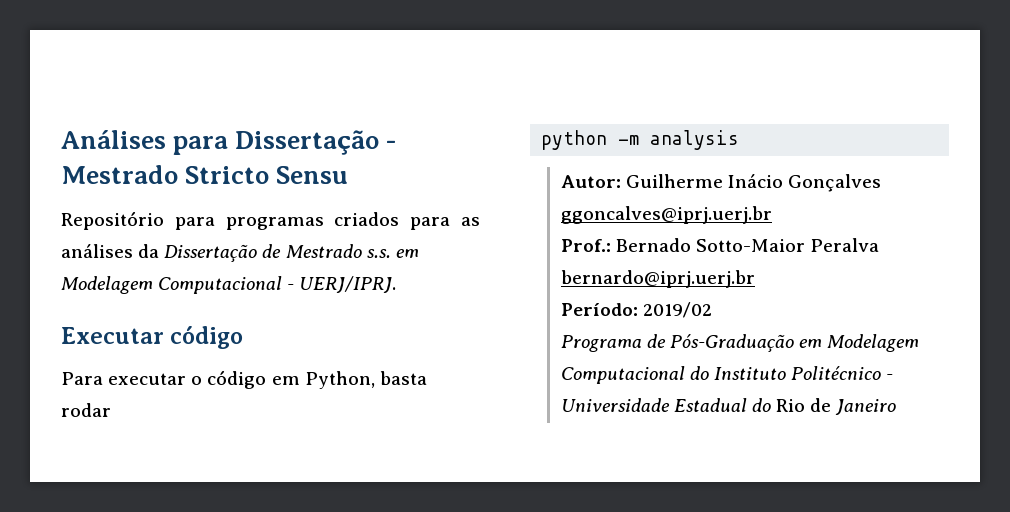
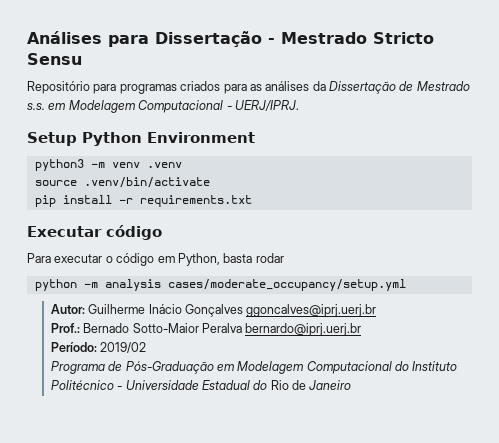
(397, 284) none -> [27,132,255,146] [34,159,182,171] [34,177,210,188] [34,195,252,207] // Setup Python Environment // python3 -m venv .venv // source .venv/bin/activate // pip install -r requirements.txt
(740, 140) none -> [167,279,406,291] cases/moderate_occupancy/setup.yml

